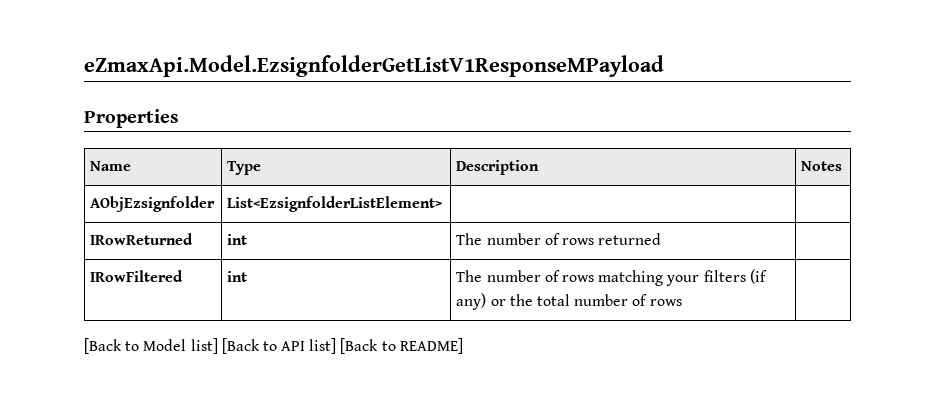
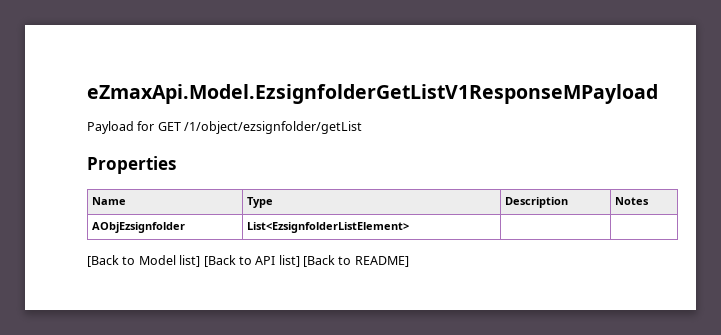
(664, 66) none -> [87,121,363,134] // Payload for GET /1/object/ezsignfolder/getList
[90,233,194,245] [227,234,248,245] [456,233,662,245] [90,270,184,282] [227,271,248,282] [456,269,767,286] [456,293,682,310] // IRowReturned | int | The number of rows returned | // IRowFiltered | int | The number of rows matching your filters (if any) or the total number of rows | -> (410, 227) none

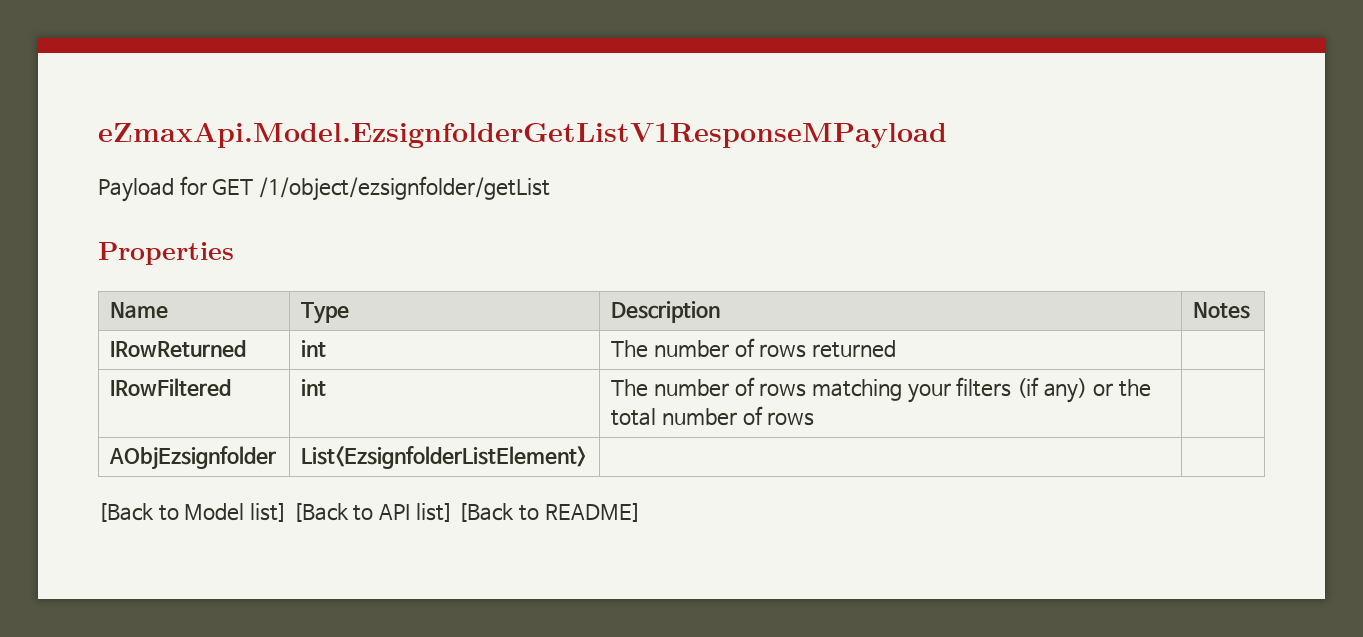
(650, 201) none -> [110,340,247,358] [301,340,327,357] [611,338,896,358] [110,378,232,397] [301,379,327,396] [611,377,1151,403] [611,406,815,426] // IRowReturned | int | The number of rows returned | // IRowFiltered | int | The number of rows matching your filters (if any) or the total number of rows |

